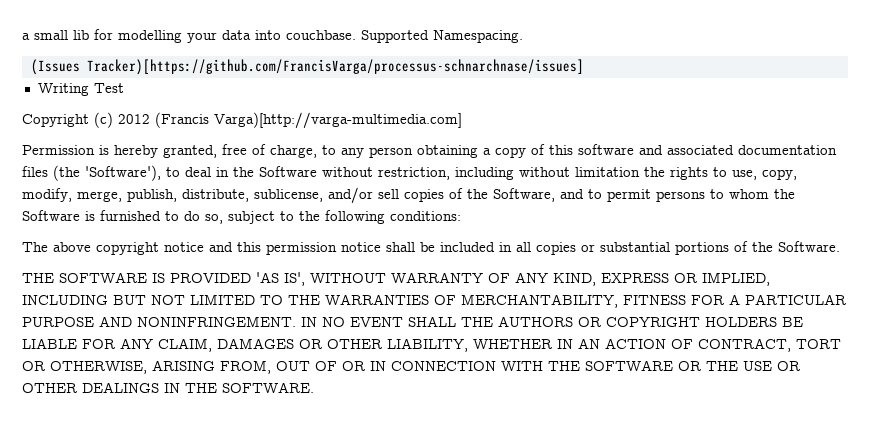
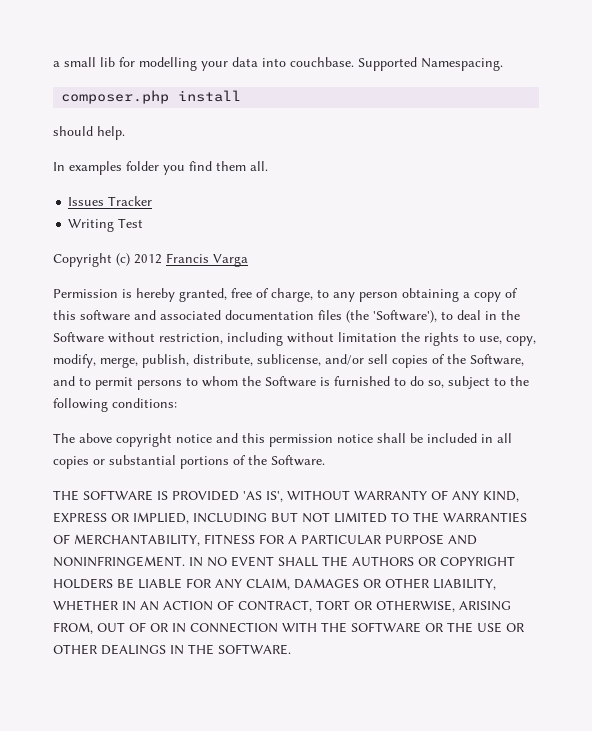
[30,59,584,75] (Issues Tracker)[https://github.com/FrancisVarga/processus-schnarchnase/issues] -> [61,90,242,104] [53,126,125,140] [53,161,268,175] [68,196,153,206] composer.php install // should help. // In examples folder you find them all. // Issues Tracker
[155,112,462,129] (Francis Varga)[http://varga-multimedia.com] -> [166,253,248,267] Francis Varga

